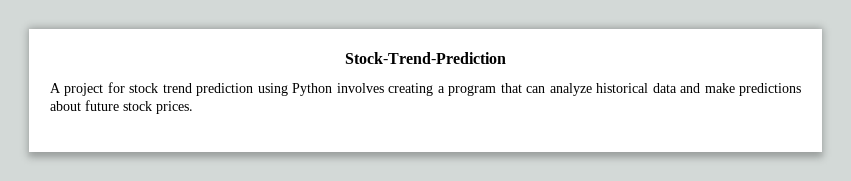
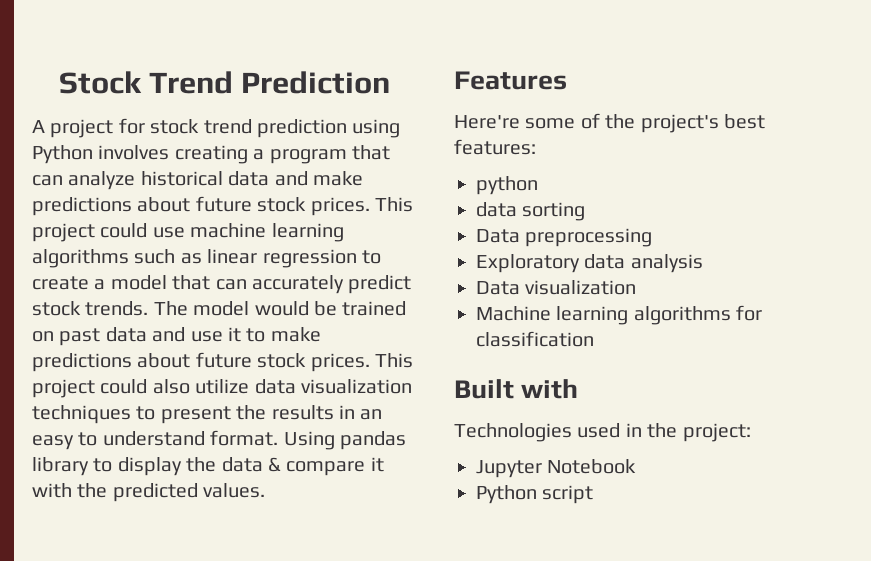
[345,52,506,64] Stock-Trend-Prediction -> [58,71,391,94] Stock Trend Prediction
(193, 107) none -> [375,197,413,212] [32,223,344,242] [32,249,381,268] [32,275,412,294] [32,301,407,316] [32,327,321,346] [32,352,413,372] [32,379,412,398] [32,405,383,424] [32,430,406,450] [32,457,384,476] [32,483,266,502] [454,71,567,90] [454,113,765,133] [454,139,536,155] [476,176,538,195] [476,202,586,221] [476,228,653,247] [476,254,703,273] [476,280,637,295] [476,305,763,325] [476,331,594,347] [454,379,579,399] [454,423,751,442] [476,459,637,478] [476,485,594,504] This project could use machine learning algorithms such as linear regression to create a model that can accurately predict stock trends. The model would be trained on past data and use it to make predictions about future stock prices. This project could also utilize data visualization techniques to present the results in an easy to understand format. Using pandas library to display the data & compare it with the predicted values. // Features // Here're some of the project's best features: // python // data sorting // Data preprocessing // Exploratory data analysis // Data visualization // Machine learning algorithms for classification // Built with // Technologies used in the project: // Jupyter Notebook // Python script

